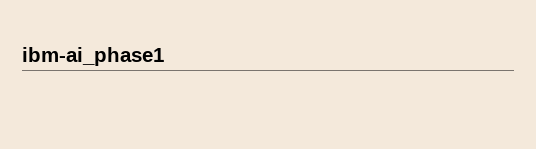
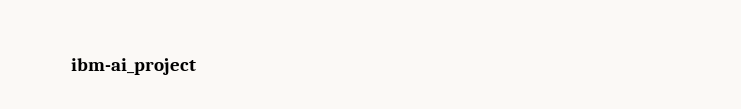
[22,47,164,66] ibm-ai_phase1 -> [71,58,196,75] ibm-ai_project

